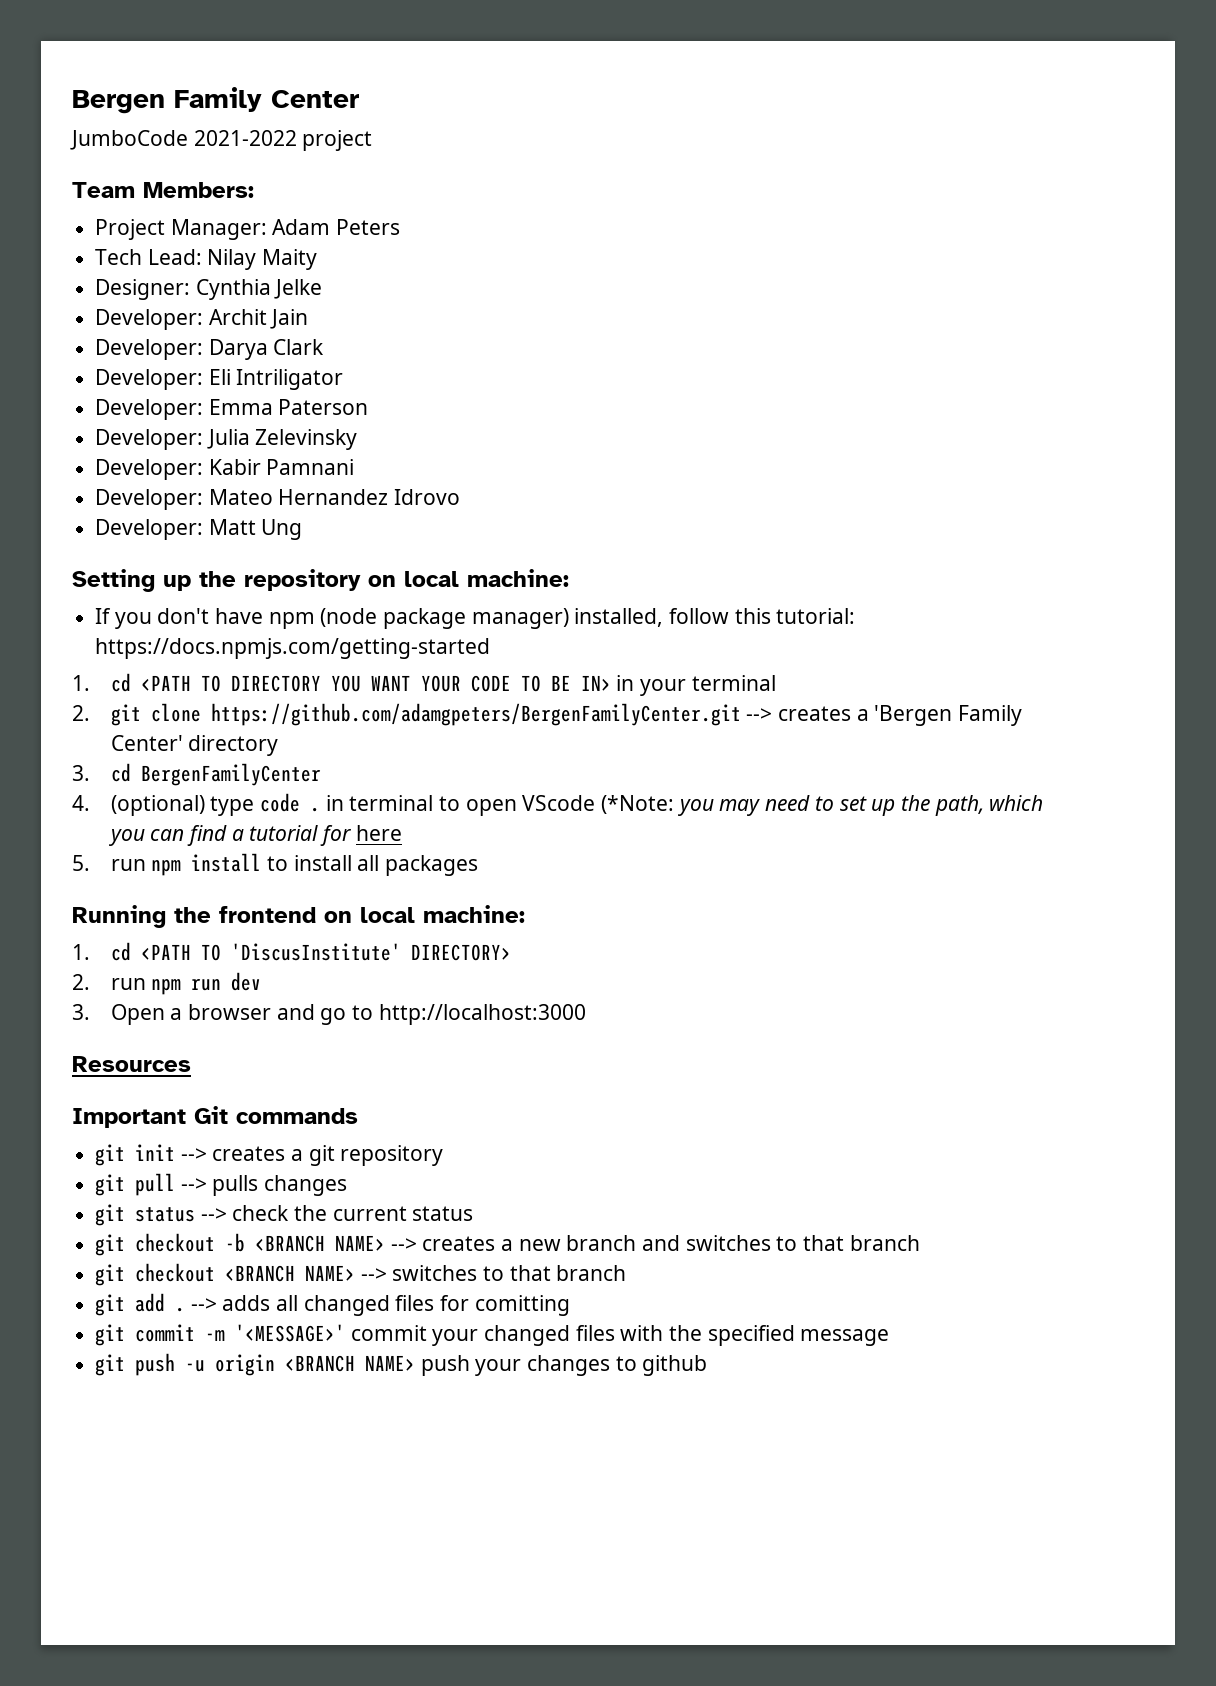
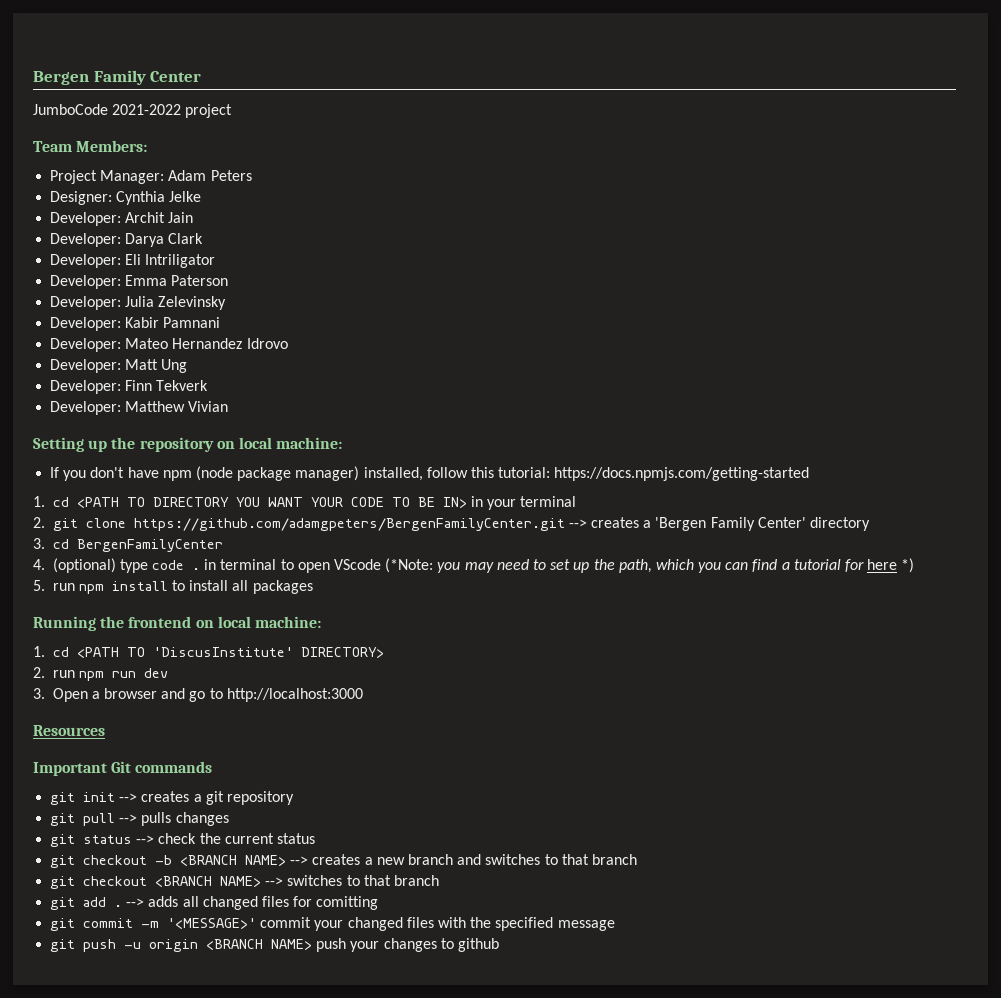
[95,249,318,270] // Tech Lead: Nilay Maity -> (252, 175) none
(303, 529) none -> [50,380,209,394] [50,401,229,415] // Developer: Finn Tekverk // Developer: Matthew Vivian
(402, 833) none -> [901,558,915,573] *)

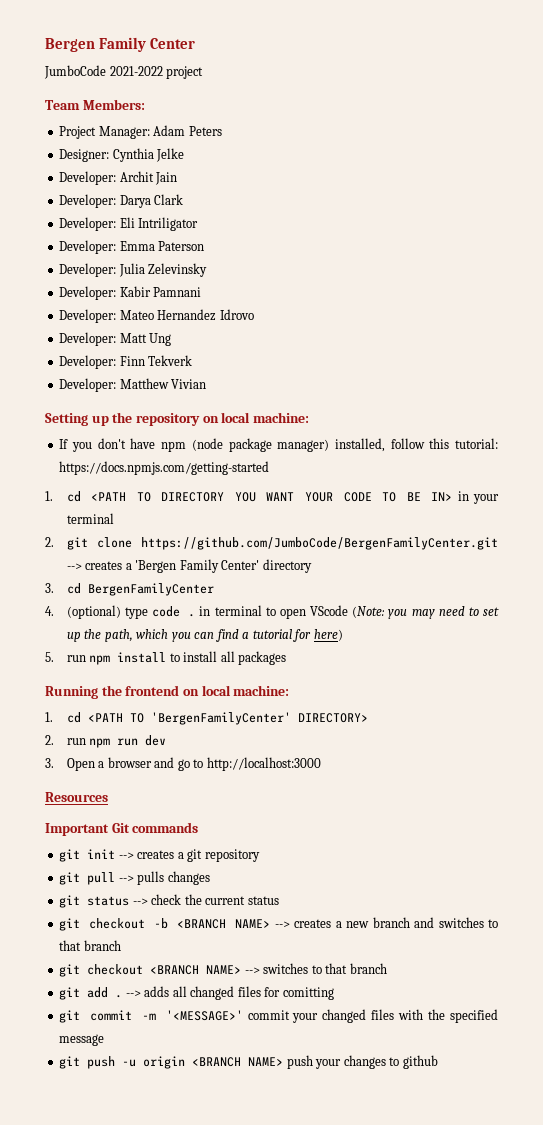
[133,518,565,531] https://github.com/adamgpeters/BergenFamilyCenter.git -> [141,537,498,550] https://github.com/JumboCode/BergenFamilyCenter.git
[385,558,434,573] (*Note: -> [352,606,386,618] (Note:
[867,558,915,573] here *) -> [313,629,343,641] here)
[152,647,293,657] 'DiscusInstitute' -> [150,712,291,725] 'BergenFamilyCenter'

